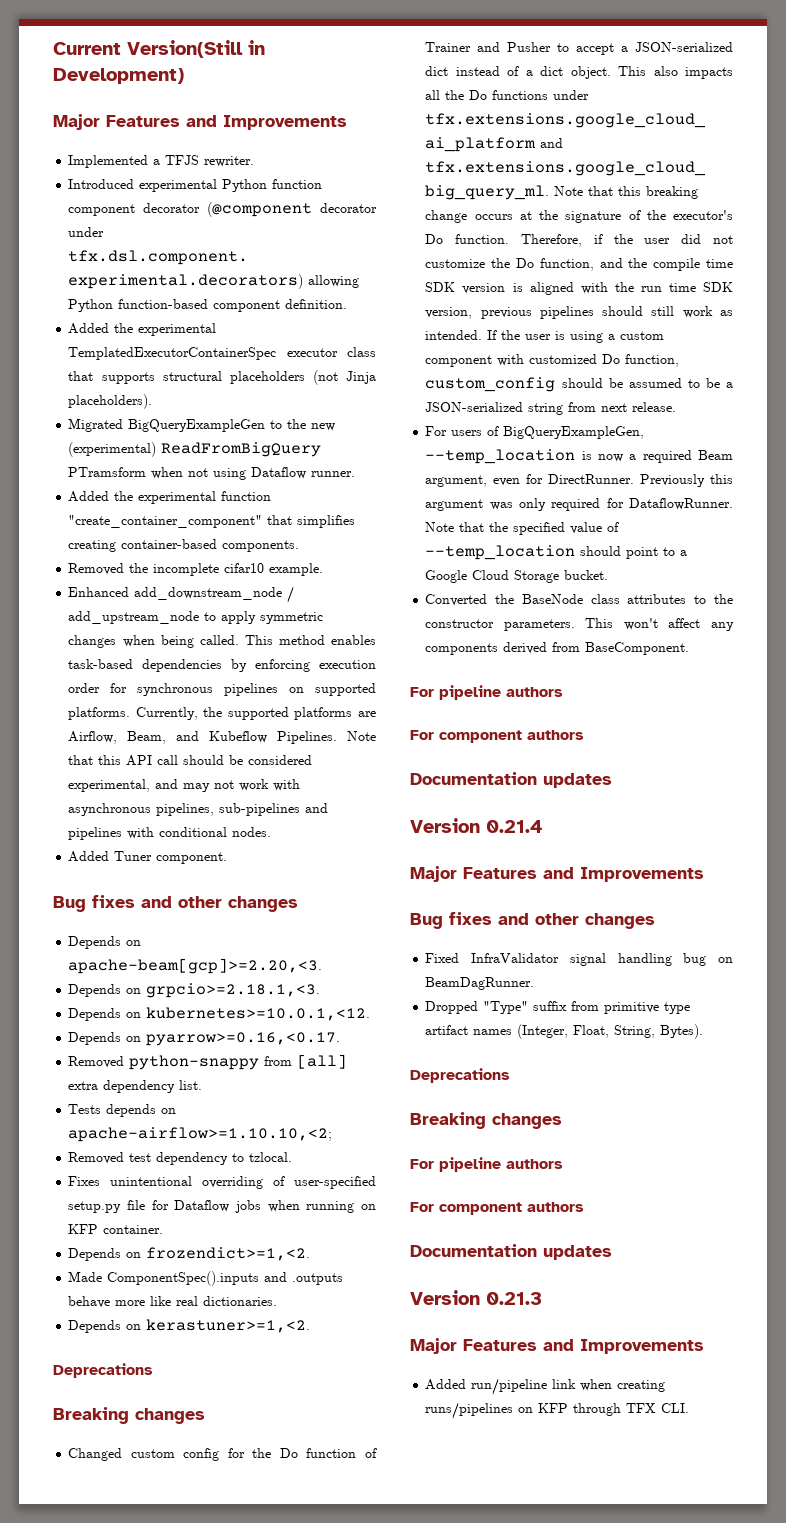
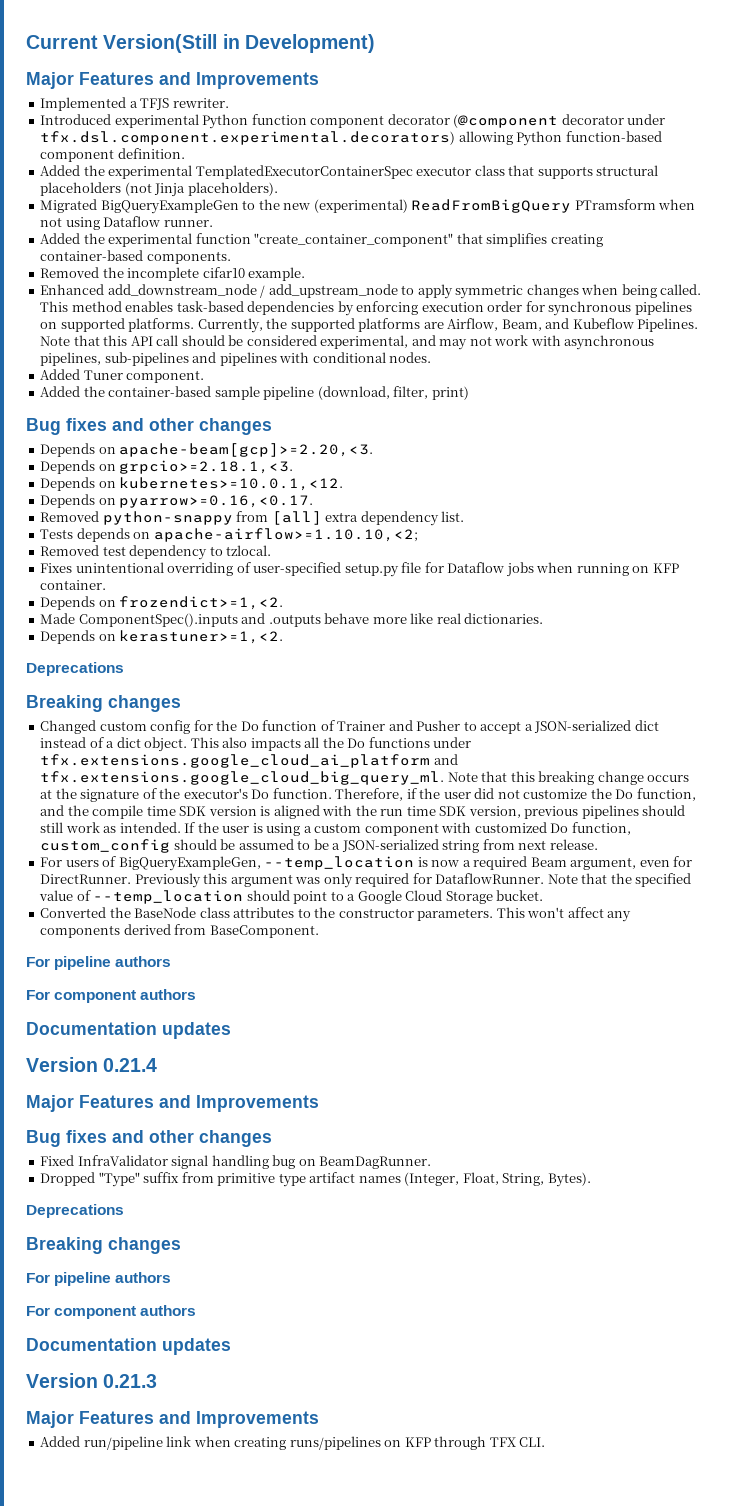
(228, 858) none -> [40,386,469,400] // Added the container-based sample pipeline (download, filter, print)

